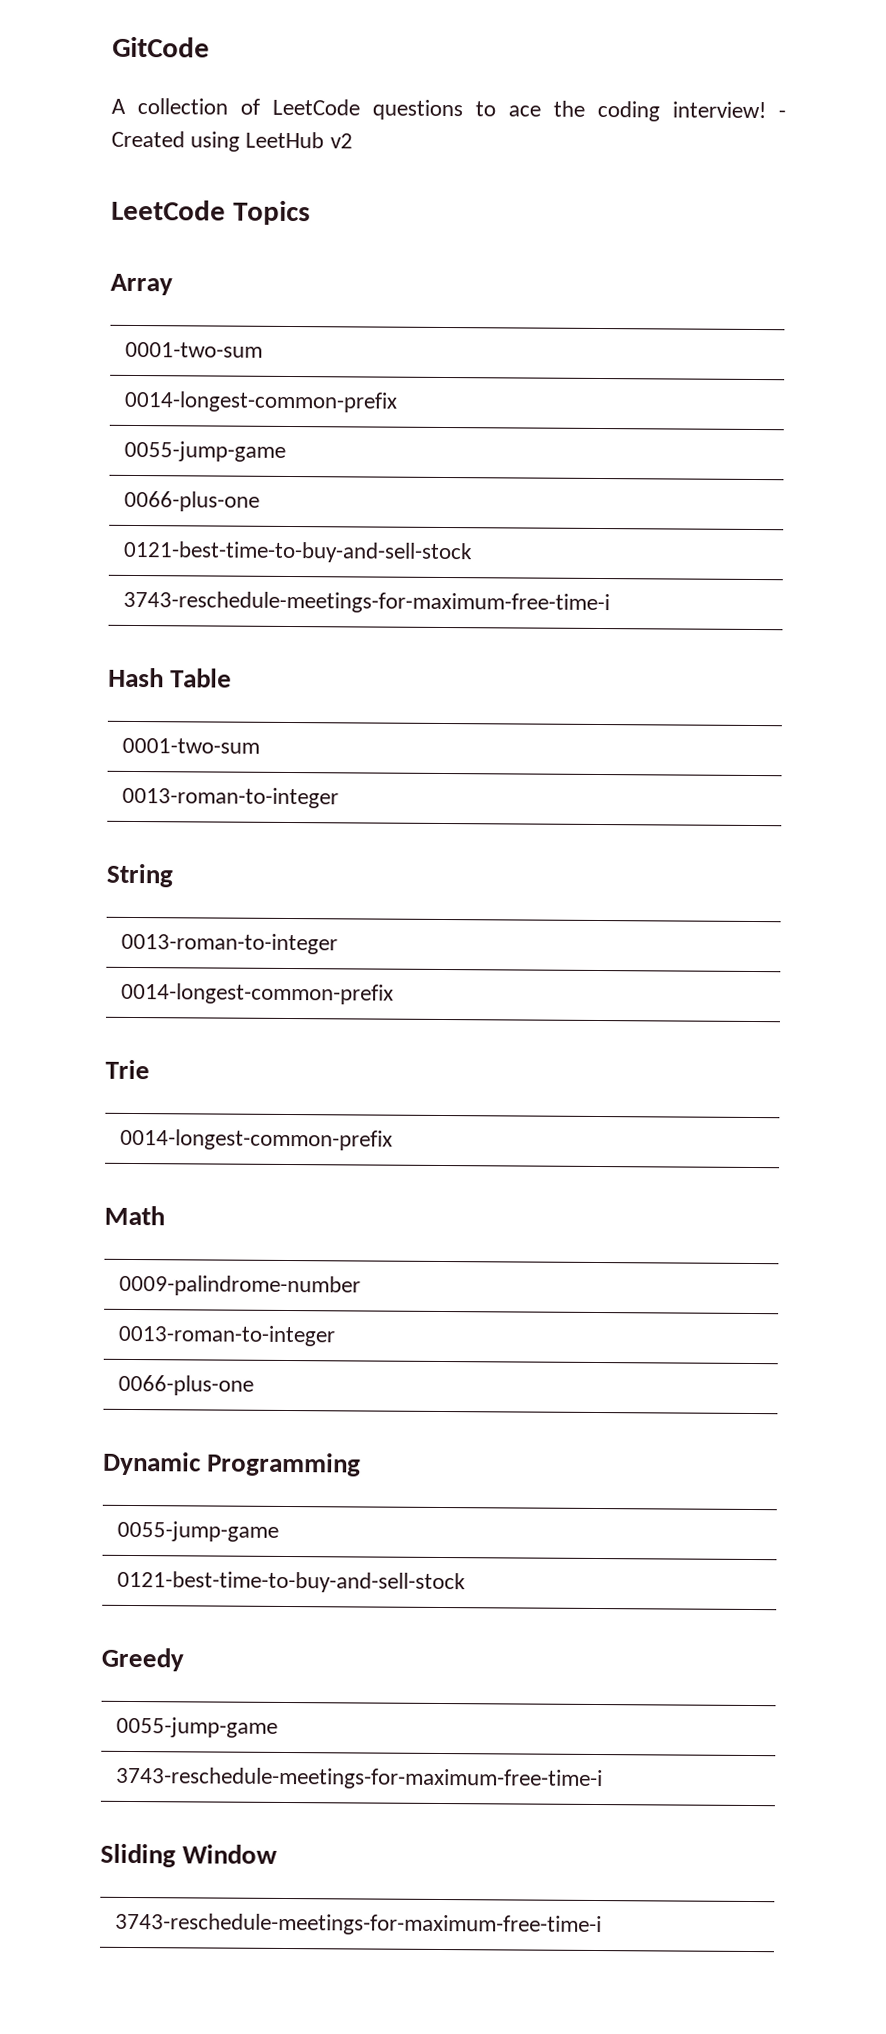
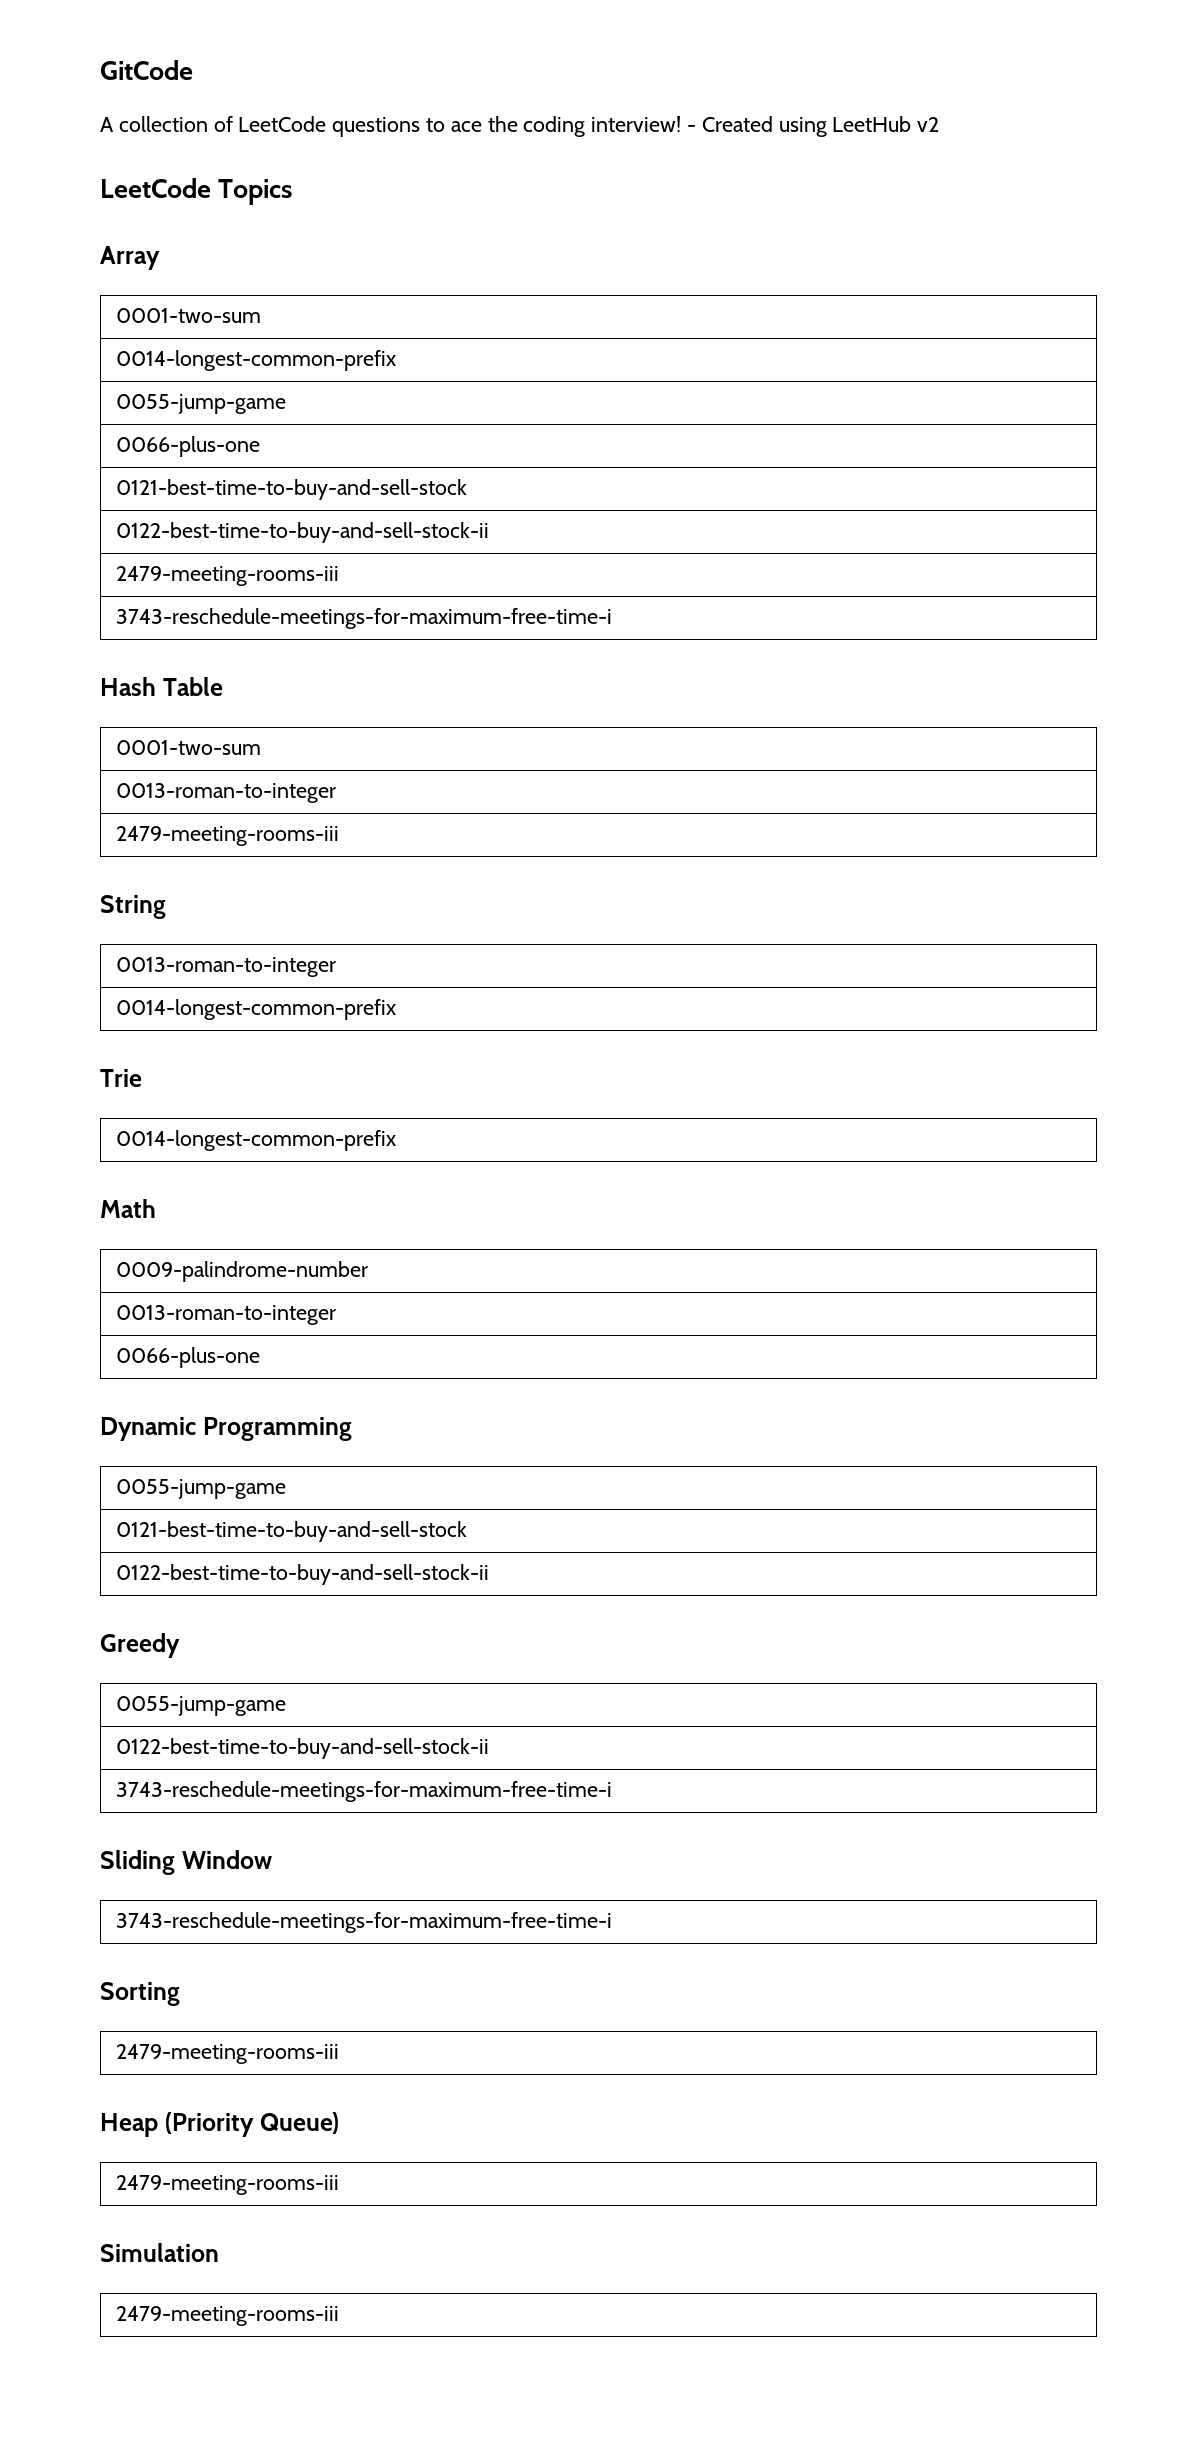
(473, 552) none -> [115,522,489,543] [115,566,339,586] // 0122-best-time-to-buy-and-sell-stock-ii // 2479-meeting-rooms-iii
(339, 797) none -> [115,826,339,846] // 2479-meeting-rooms-iii
(466, 1582) none -> [115,1564,489,1585] // 0122-best-time-to-buy-and-sell-stock-ii
(278, 1727) none -> [115,1738,489,1759] // 0122-best-time-to-buy-and-sell-stock-ii
(602, 1924) none -> [100,1982,180,2006] [115,2044,339,2064] [100,2112,340,2137] [115,2175,339,2195] [100,2243,219,2262] [115,2306,339,2326] // Sorting // 2479-meeting-rooms-iii // Heap (Priority Queue) // 2479-meeting-rooms-iii // Simulation // 2479-meeting-rooms-iii

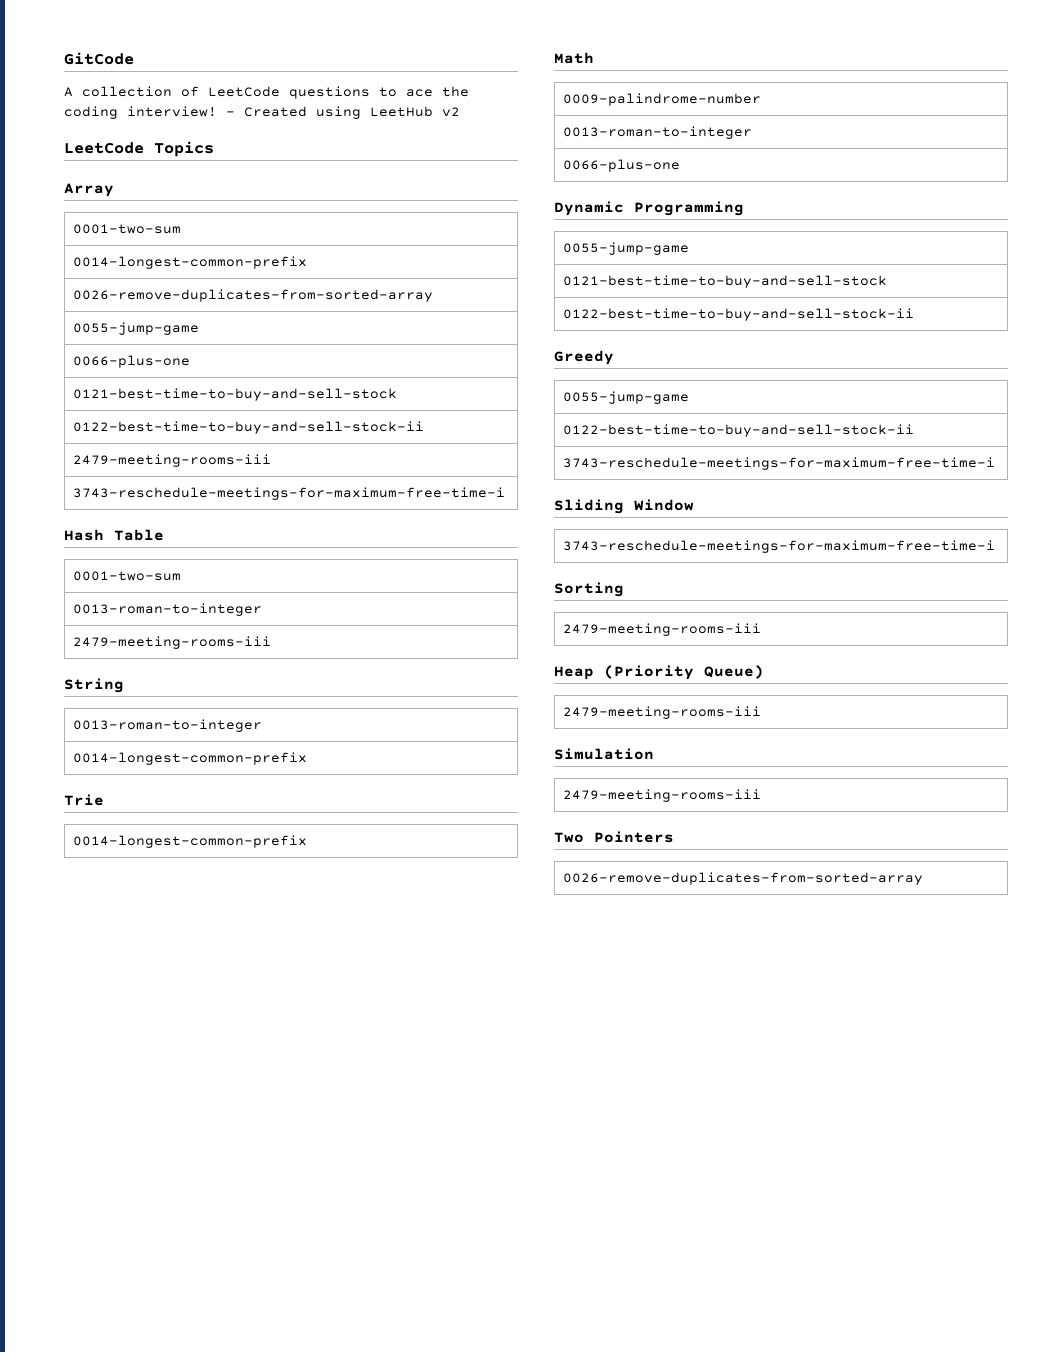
(396, 360) none -> [72,289,433,302] // 0026-remove-duplicates-from-sorted-array
(339, 2316) none -> [554,831,674,843] [562,872,923,885] // Two Pointers // 0026-remove-duplicates-from-sorted-array

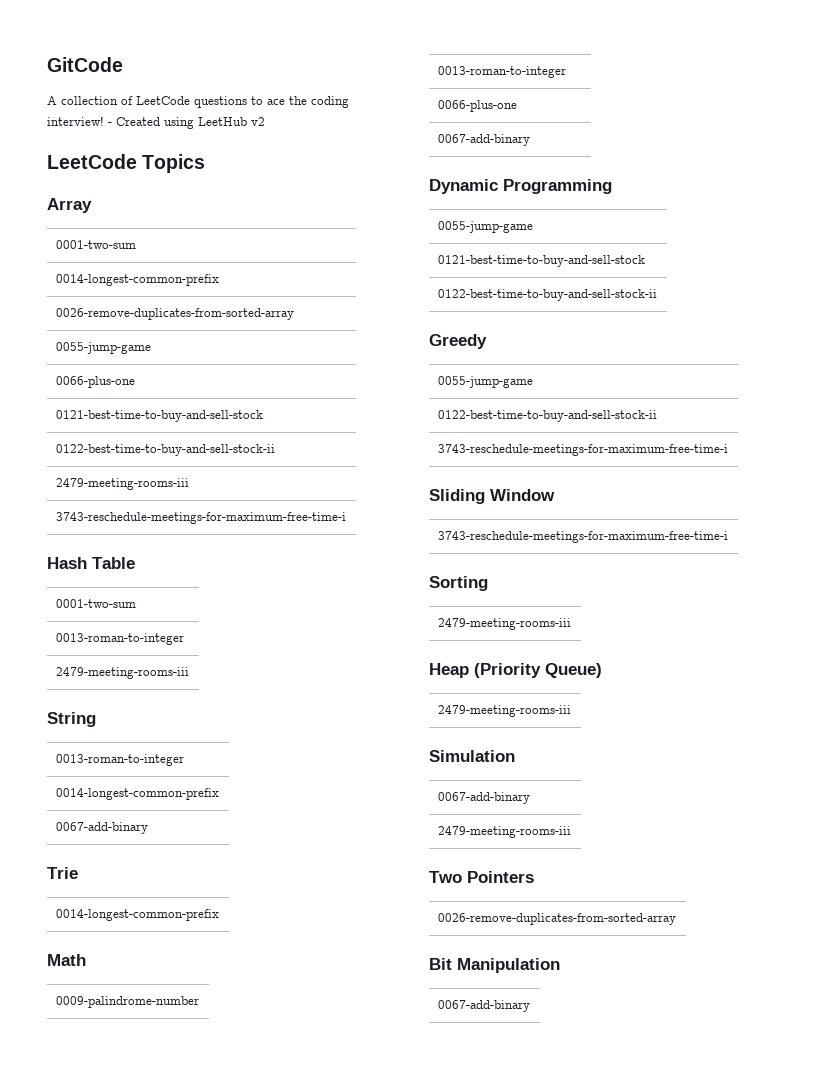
(307, 758) none -> [55,822,148,834] // 0067-add-binary
(680, 165) none -> [437,134,530,146] // 0067-add-binary
(654, 754) none -> [437,792,530,804] // 0067-add-binary
(923, 878) none -> [429,958,560,973] [437,1000,530,1012] // Bit Manipulation // 0067-add-binary

